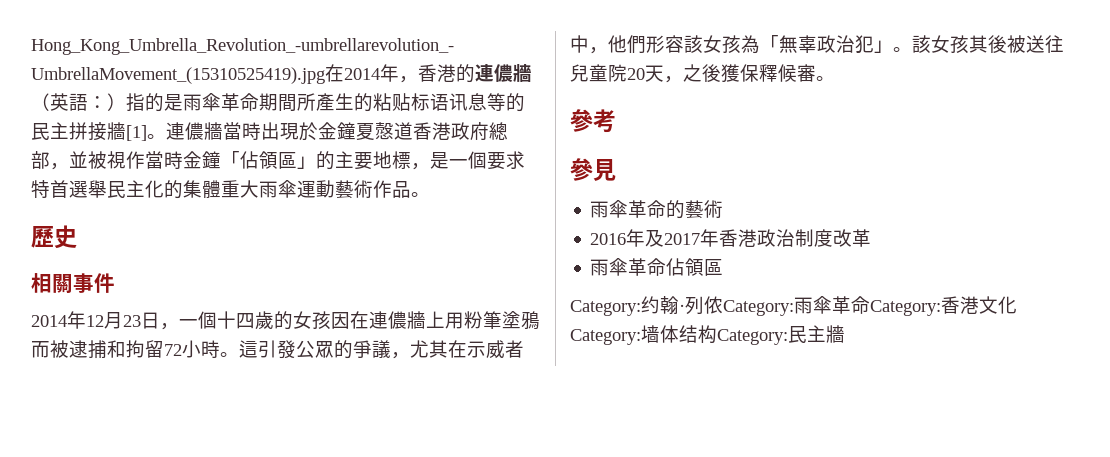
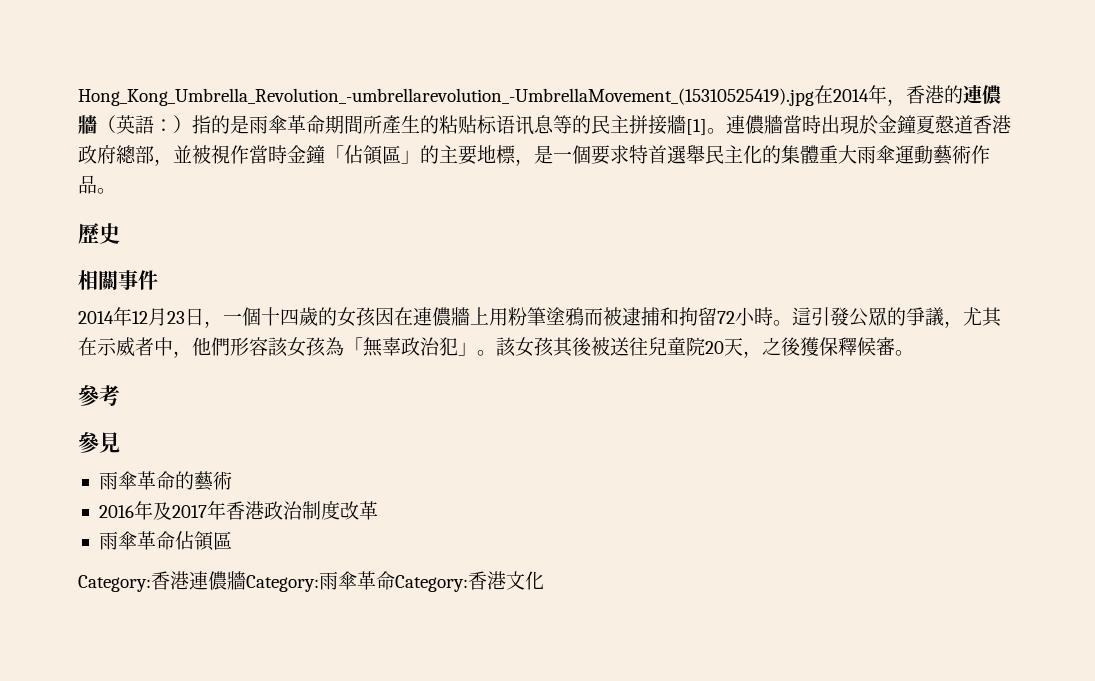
[641,296,723,315] 约翰·列侬 -> [151,571,246,590] 香港連儂牆
[570,325,845,345] Category:墙体结构Category:民主牆 -> (544, 580) none

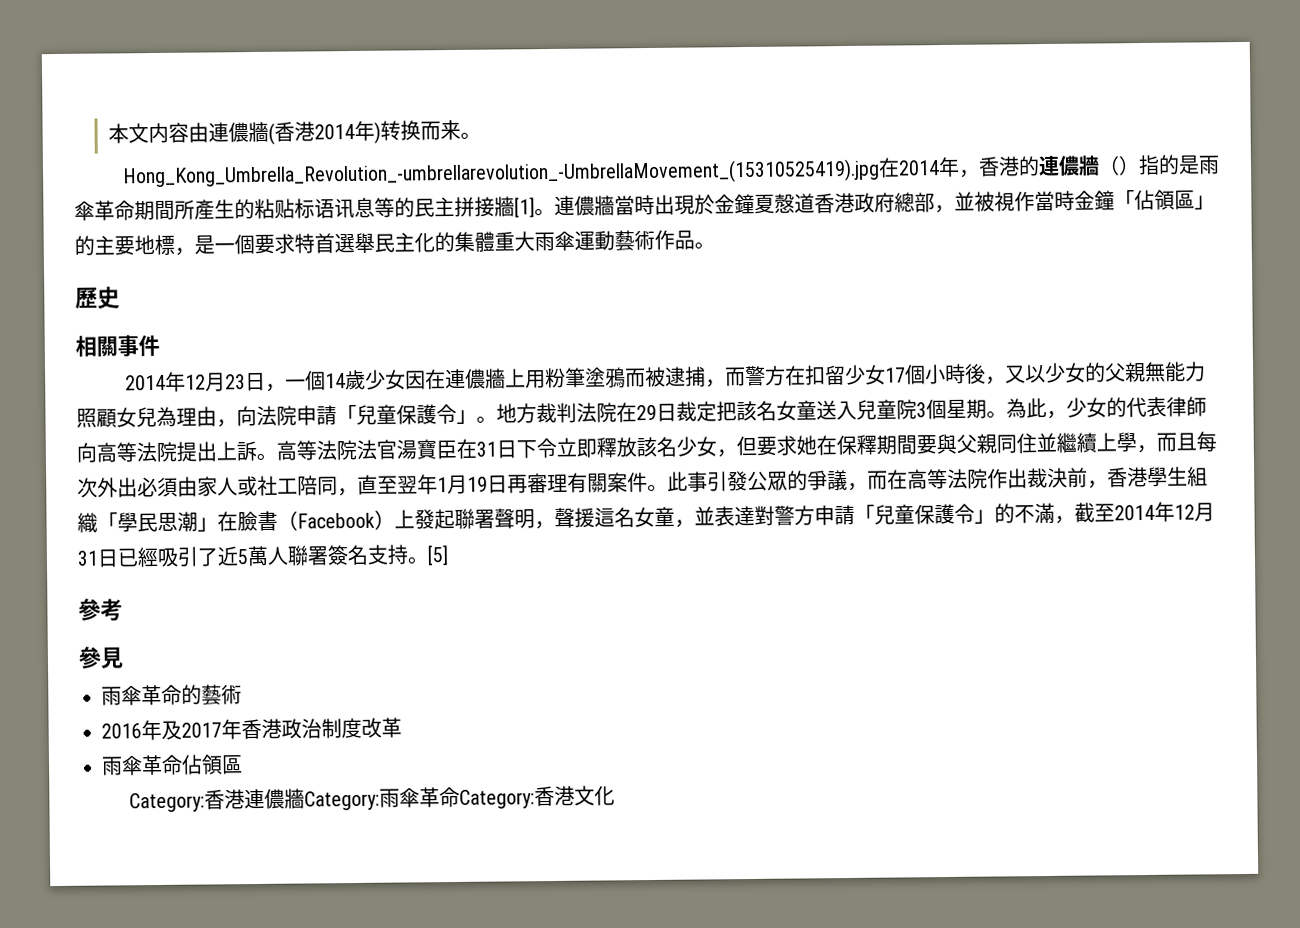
(78, 97) none -> [107,119,481,145] 本文内容由連儂牆(香港2014年)转换而来。 //
[116,115,173,134] 英語： -> (1120, 165) none
[261,307,376,327] 十四歲的女孩 -> [324,369,406,391] 14歲少女
[660,307,1002,328] [78,337,914,358] 和拘留72小時。這引發公眾的爭議，尤其在示威者中，他們形容該女孩為「無辜政治犯」。該女孩其後被送往兒童院20天，之後獲保釋候審。 -> [704,361,1206,388] [76,396,1207,428] [76,431,1217,463] [77,466,1208,498] [77,501,1215,533] [77,544,449,568] ，而警方在扣留少女17個小時後，又以少女的父親無能力照顧女兒為理由，向法院申請「兒童保護令」。地方裁判法院在29日裁定把該名女童送入兒童院3個星期。為此，少女的代表律師向高等法院提出上訴。高等法院法官湯寶臣在31日下令立即釋放該名少女，但要求她在保釋期間要與父親同住並繼續上學，而且每次外出必須由家人或社工陪同，直至翌年1月19日再審理有關案件。此事引發公眾的爭議，而在高等法院作出裁決前，香港學生組織「學民思潮」在臉書（Facebook）上發起聯署聲明，聲援這名女童，並表達對警方申請「兒童保護令」的不滿，截至2014年12月31日已經吸引了近5萬人聯署簽名支持。[5]

